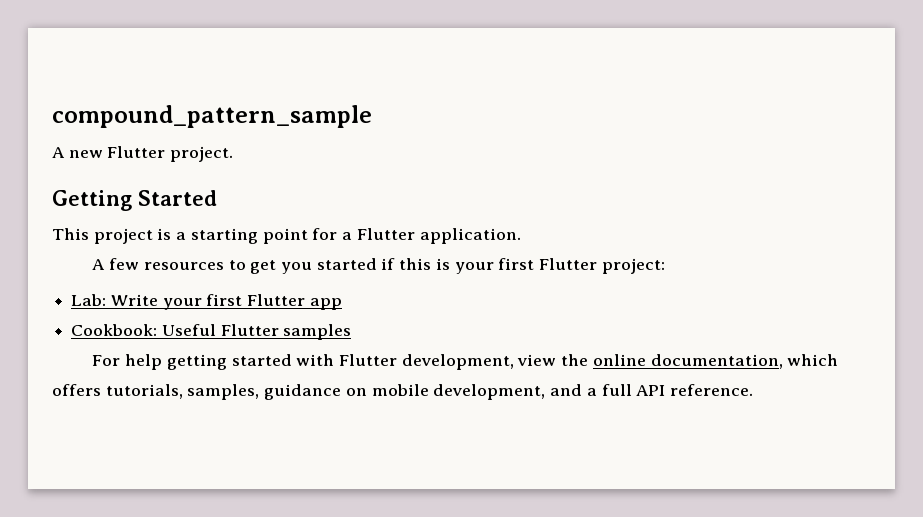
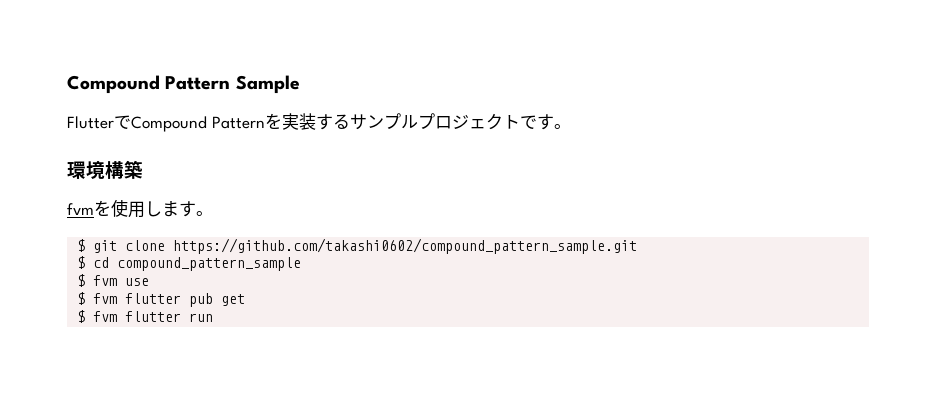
[52,105,372,128] [52,146,234,162] [52,190,217,211] [52,228,521,244] [92,258,665,274] [71,294,342,310] [71,324,352,340] [92,354,839,370] [52,384,753,400] compound_pattern_sample // A new Flutter project. // Getting Started // This project is a starting point for a Flutter application. // A few resources to get you started if this is your first Flutter project: // Lab: Write your first Flutter app // Cookbook: Useful Flutter samples // For help getting started with Flutter development, view the online documentation, which offers tutorials, samples, guidance on mobile development, and a full API reference. -> [67,75,300,94] [67,113,571,132] [67,160,143,179] [67,199,213,218] [77,238,638,254] [77,256,302,271] [77,274,150,287] [77,292,246,307] [77,310,214,323] Compound Pattern Sample // FlutterでCompound Patternを実装するサンプルプロジェクトです。 // 環境構築 // fvmを使用します。 // $ git clone https://github.com/takashi0602/compound_pattern_sample.git // $ cd compound_pattern_sample // $ fvm use // $ fvm flutter pub get // $ fvm flutter run

